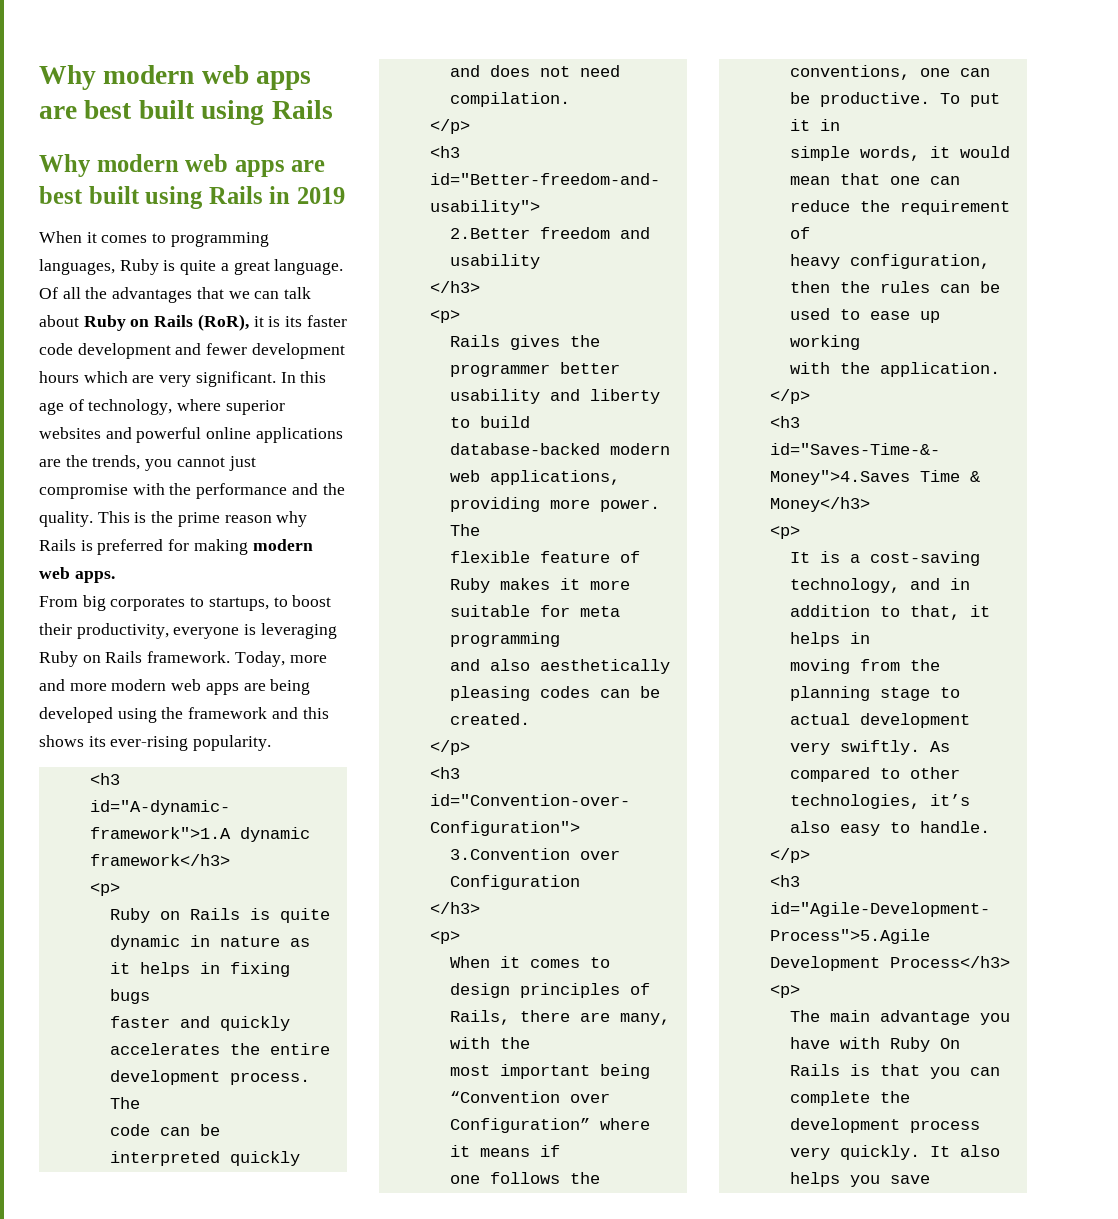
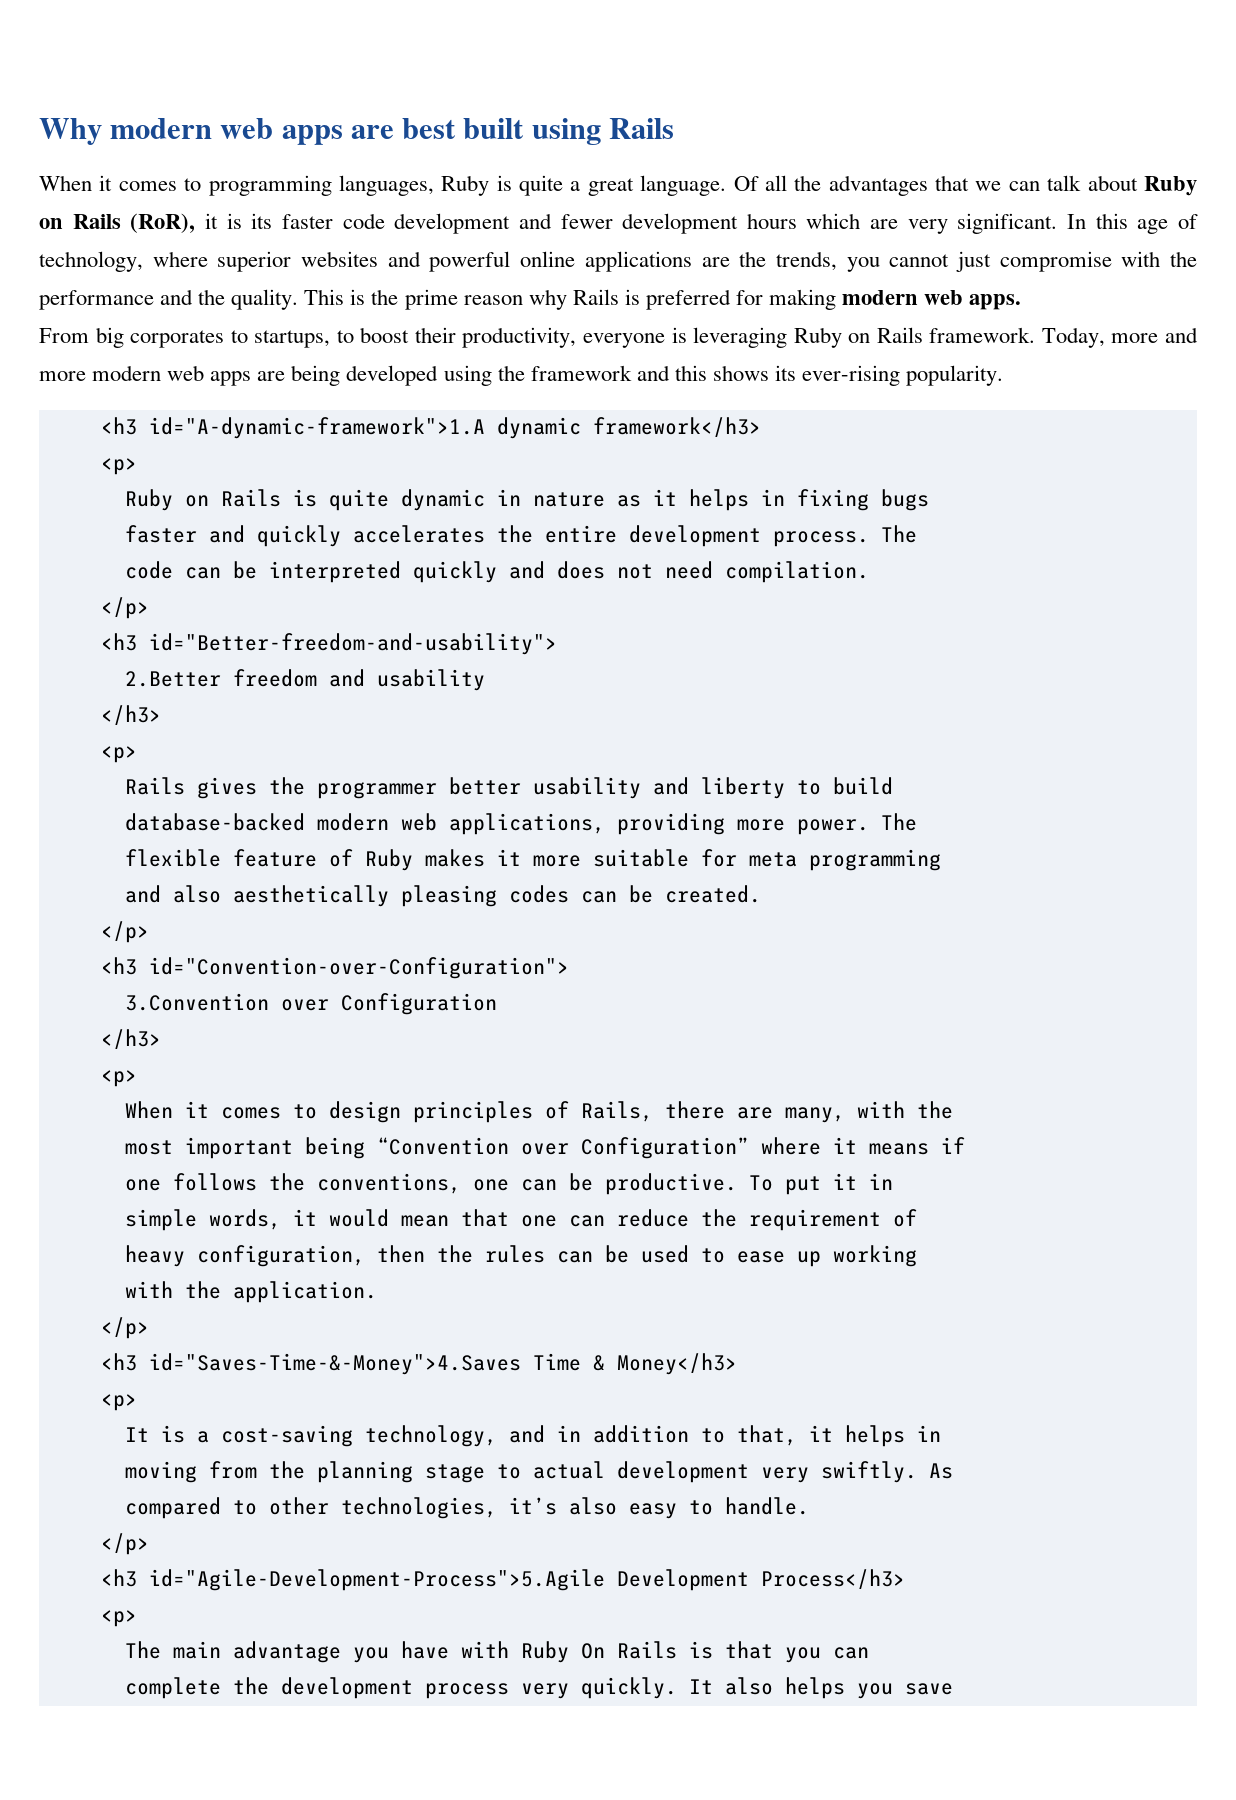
[39,65,312,90] [39,100,333,125] [39,154,326,177] [39,186,346,209] Why modern web apps are best built using Rails // Why modern web apps are best built using Rails in 2019 -> [39,118,674,145] Why modern web apps are best built using Rails

